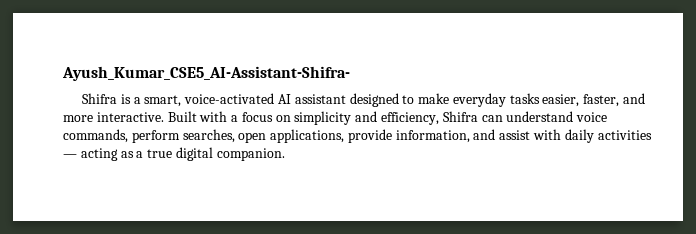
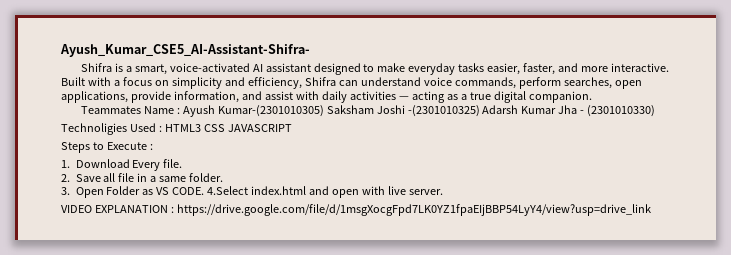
(285, 154) none -> [80,105,656,117] [61,123,292,135] [61,142,153,153] [61,159,183,171] [61,173,224,182] [61,186,444,198] [61,204,651,216] // Teammates Name : Ayush Kumar-(2301010305) Saksham Joshi -(2301010325) Adarsh Kumar Jha - (2301010330) // Technoligies Used : HTML3 CSS JAVASCRIPT // Steps to Execute : // 1. Download Every file. // 2. Save all file in a same folder. // 3. Open Folder as VS CODE. 4.Select index.html and open with live server. // VIDEO EXPLANATION : https://drive.google.com/file/d/1msgXocgFpd7LK0YZ1fpaEIjBBP54LyY4/view?usp=drive_link

